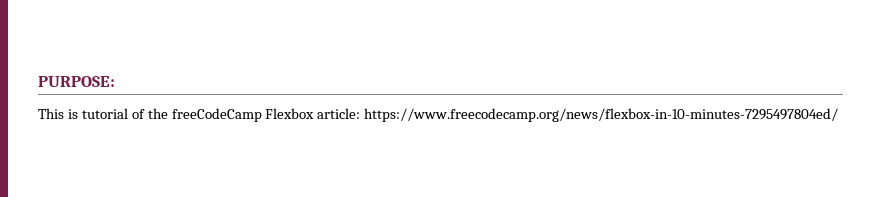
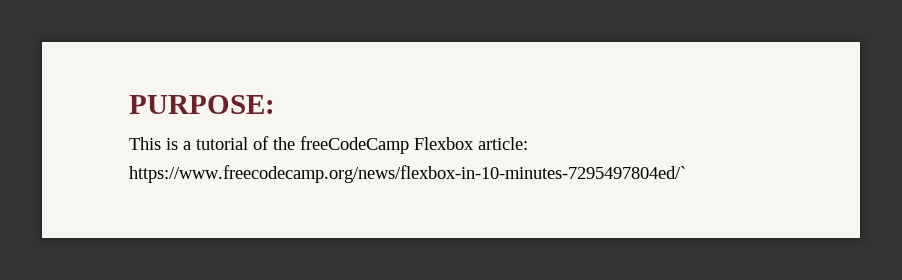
(78, 114) none -> [183,141,191,150] a
[364,108,839,122] https://www.freecodecamp.org/news/flexbox-in-10-minutes-7295497804ed/ -> [129,165,686,183] https://www.freecodecamp.org/news/flexbox-in-10-minutes-7295497804ed/`

